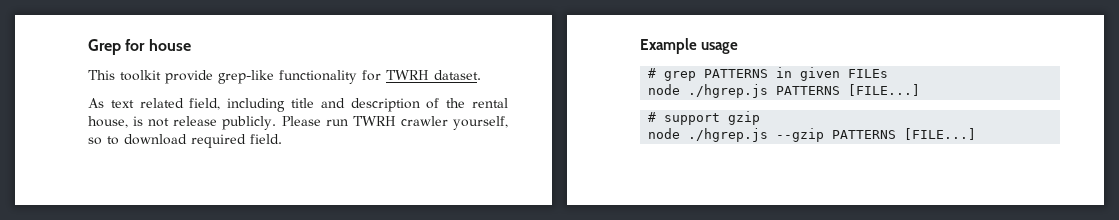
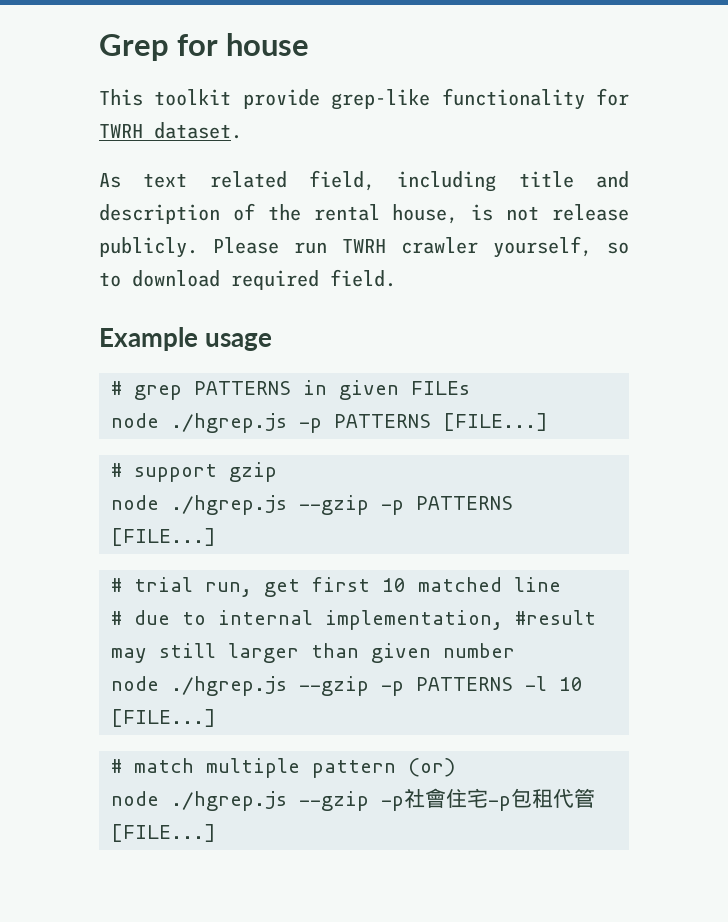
(769, 91) none -> [299,418,322,433] -p
[832,128,977,140] PATTERNS [FILE...] -> [381,496,513,515] [111,528,216,546] [111,577,561,597] [111,610,596,630] [111,643,515,663] [111,676,583,696] [111,709,216,727] [111,758,455,778] [111,788,595,811] [111,824,216,842] -p PATTERNS [FILE...] // # trial run, get first 10 matched line // # due to internal implementation, #result may still larger than given number // node ./hgrep.js --gzip -p PATTERNS -l 10 [FILE...] // # match multiple pattern (or) // node ./hgrep.js --gzip -p社會住宅-p包租代管[FILE...]

